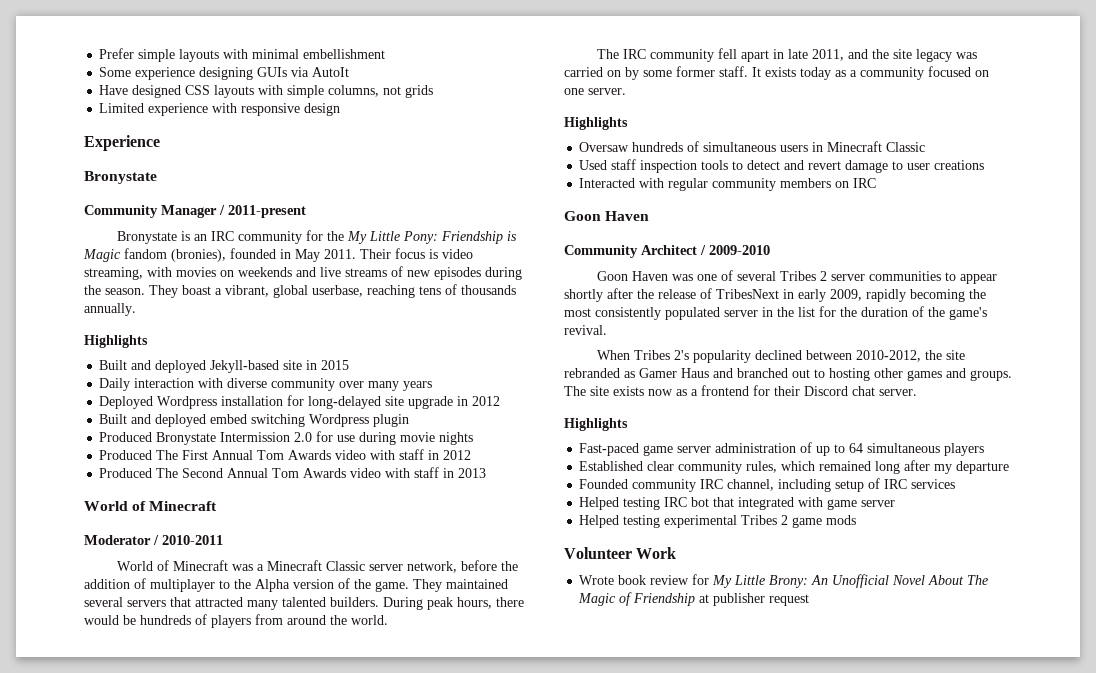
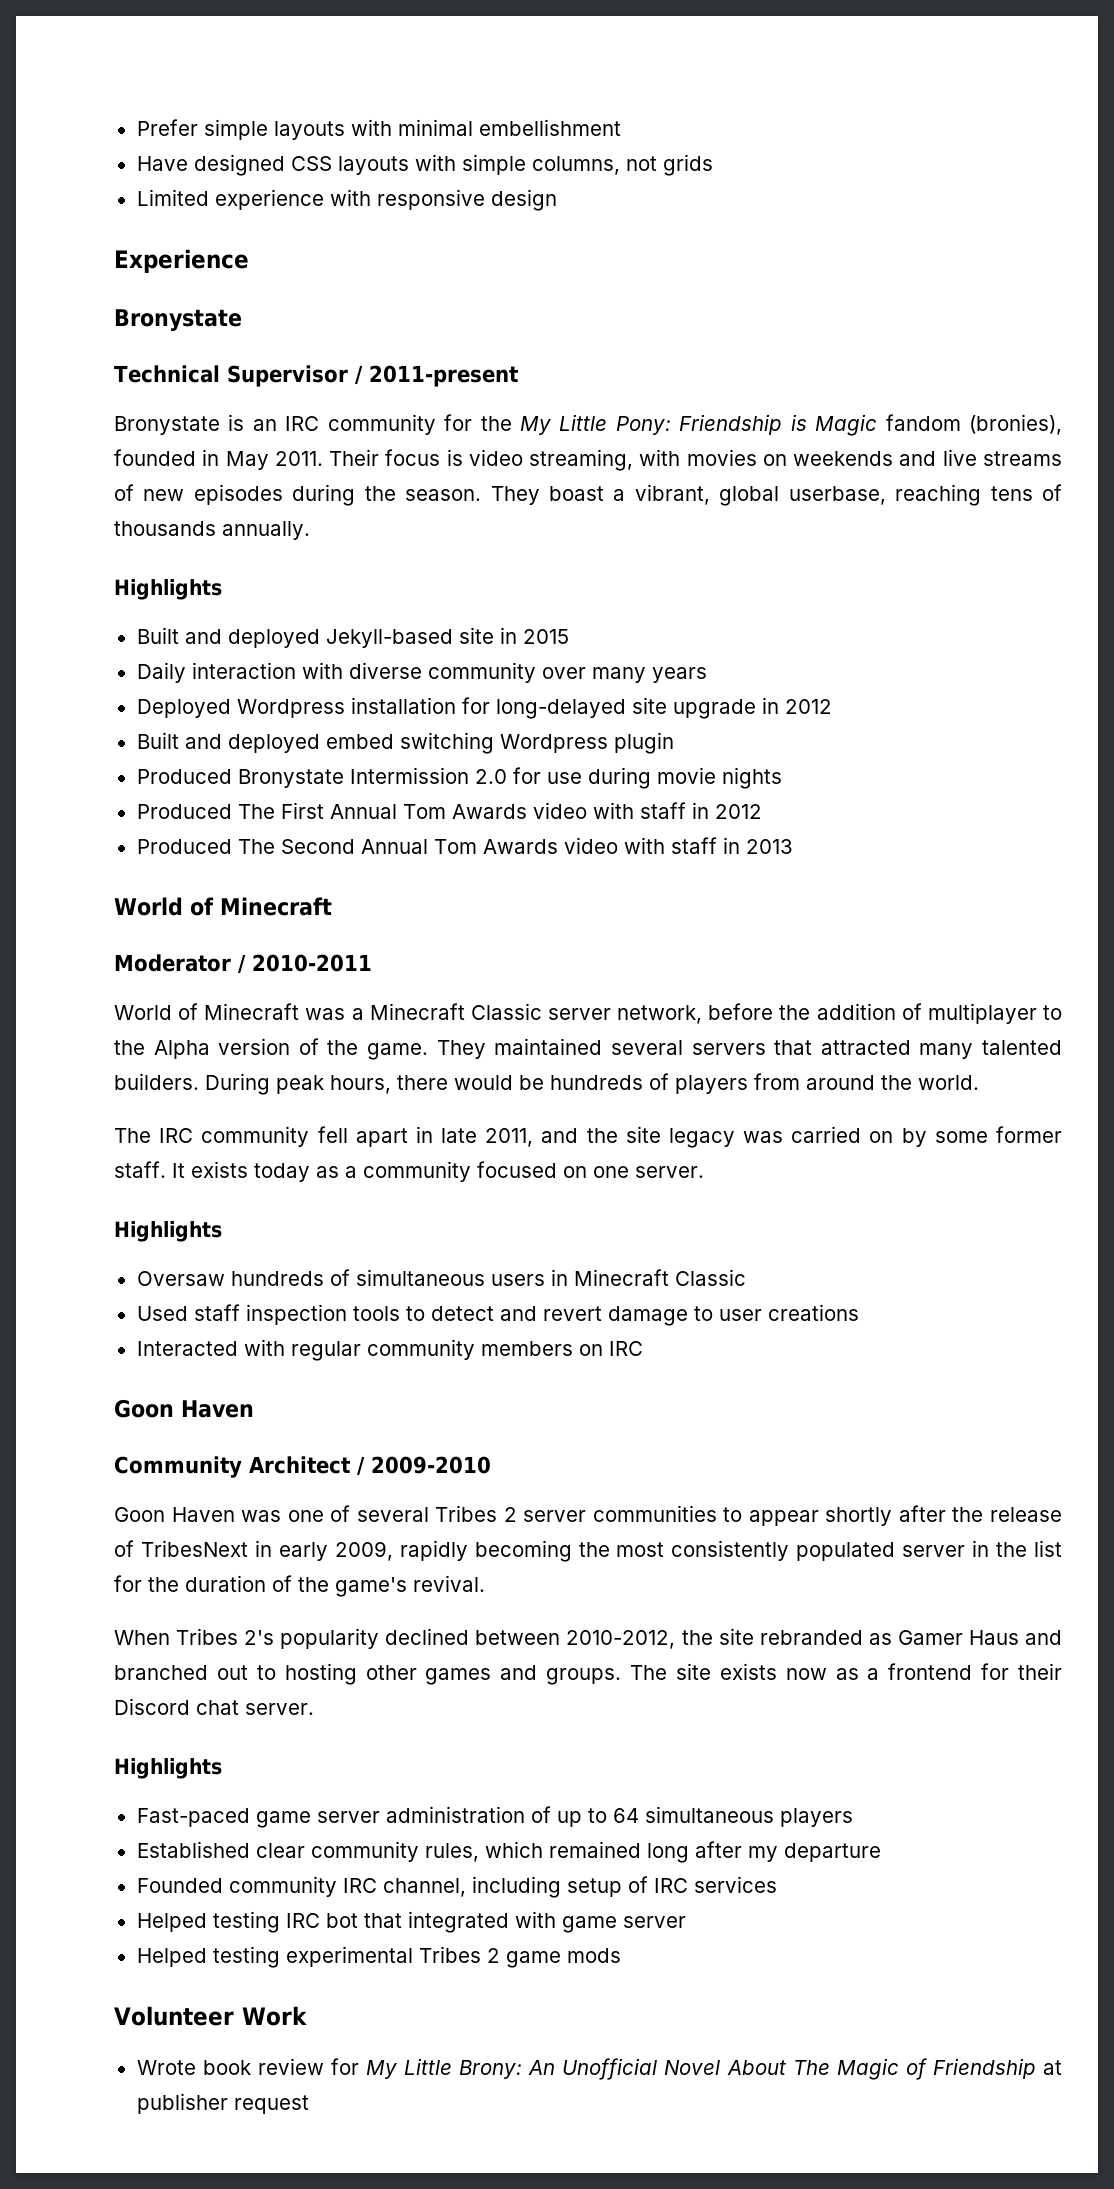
[99,67,350,80] // Some experience designing GUIs via AutoIt -> (621, 127) none
[84,205,217,218] Community Manager -> [114,365,348,387] Technical Supervisor

